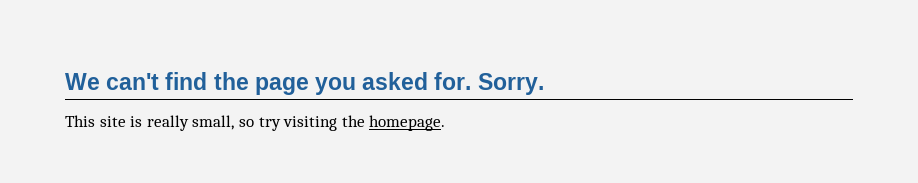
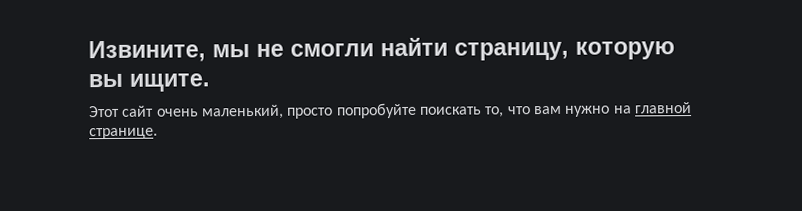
[65,72,544,95] [65,115,446,131] We can't find the page you asked for. Sorry. // This site is really small, so try visiting the homepage. -> [88,37,675,63] [88,73,210,92] [88,102,692,120] [89,127,158,140] Извините, мы не смогли найти страницу, которую вы ищите. // Этот сайт очень маленький, просто попробуйте поискать то, что вам нужно на главной странице.

